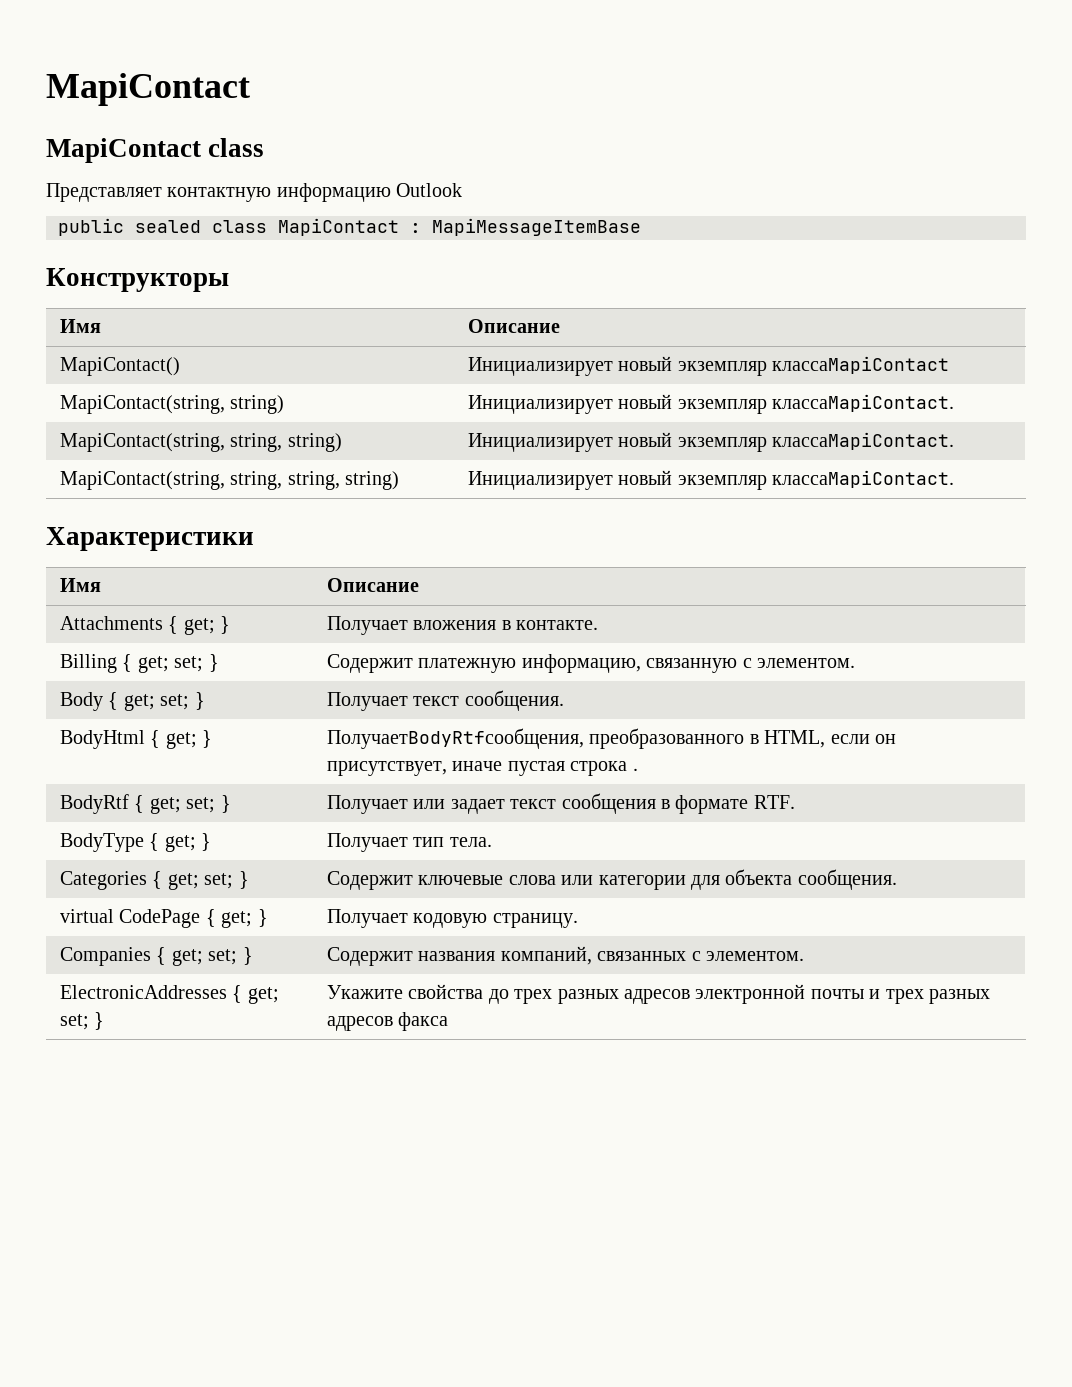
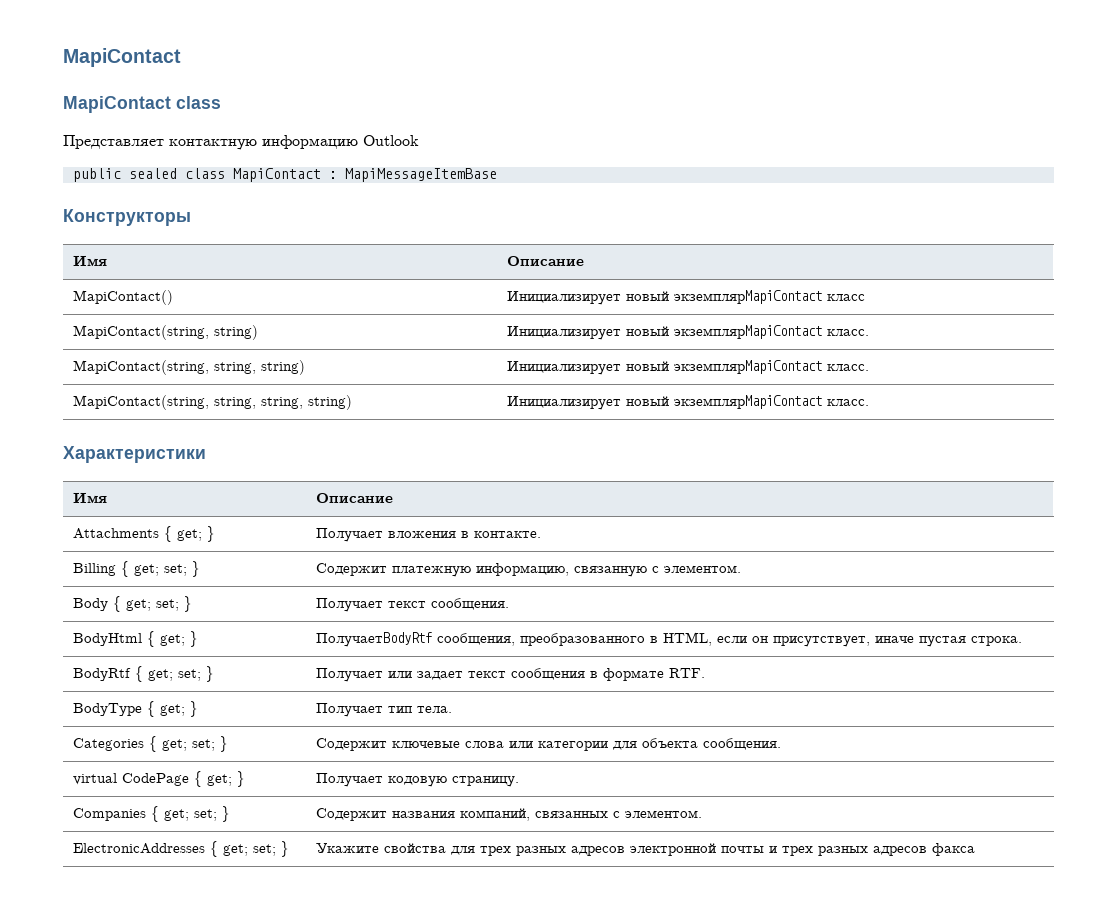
[677,356,950,376] экземпляр классаMapiContact -> [673,290,865,304] экземплярMapiContact класс
[677,394,955,414] экземпляр классаMapiContact. -> [673,325,869,339] экземплярMapiContact класс.
[677,432,955,452] экземпляр классаMapiContact. -> [673,360,869,374] экземплярMapiContact класс.
[677,470,955,490] экземпляр классаMapiContact. -> [673,395,869,409] экземплярMapiContact класс.
[327,728,585,749] ПолучаетBodyRtfсообщения, -> [315,632,515,647] ПолучаетBodyRtf сообщения,
[570,761,638,776] строка . -> [970,636,1022,646] строка.
[488,989,509,1004] до -> [450,846,475,855] для

